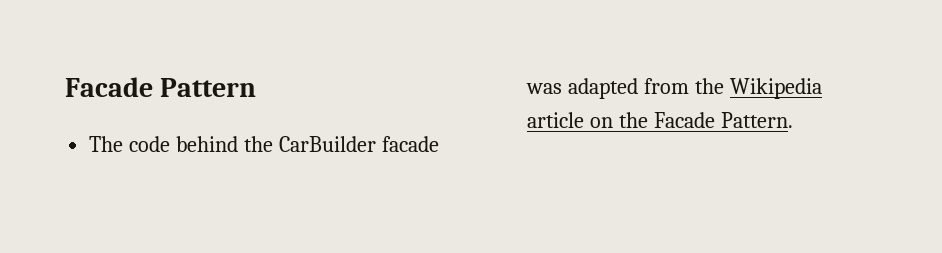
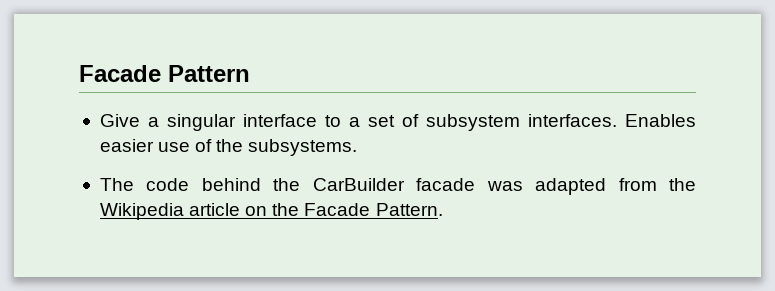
(257, 87) none -> [99,114,696,131] [99,139,358,156] // Give a singular interface to a set of subsystem interfaces. Enables easier use of the subsystems.

